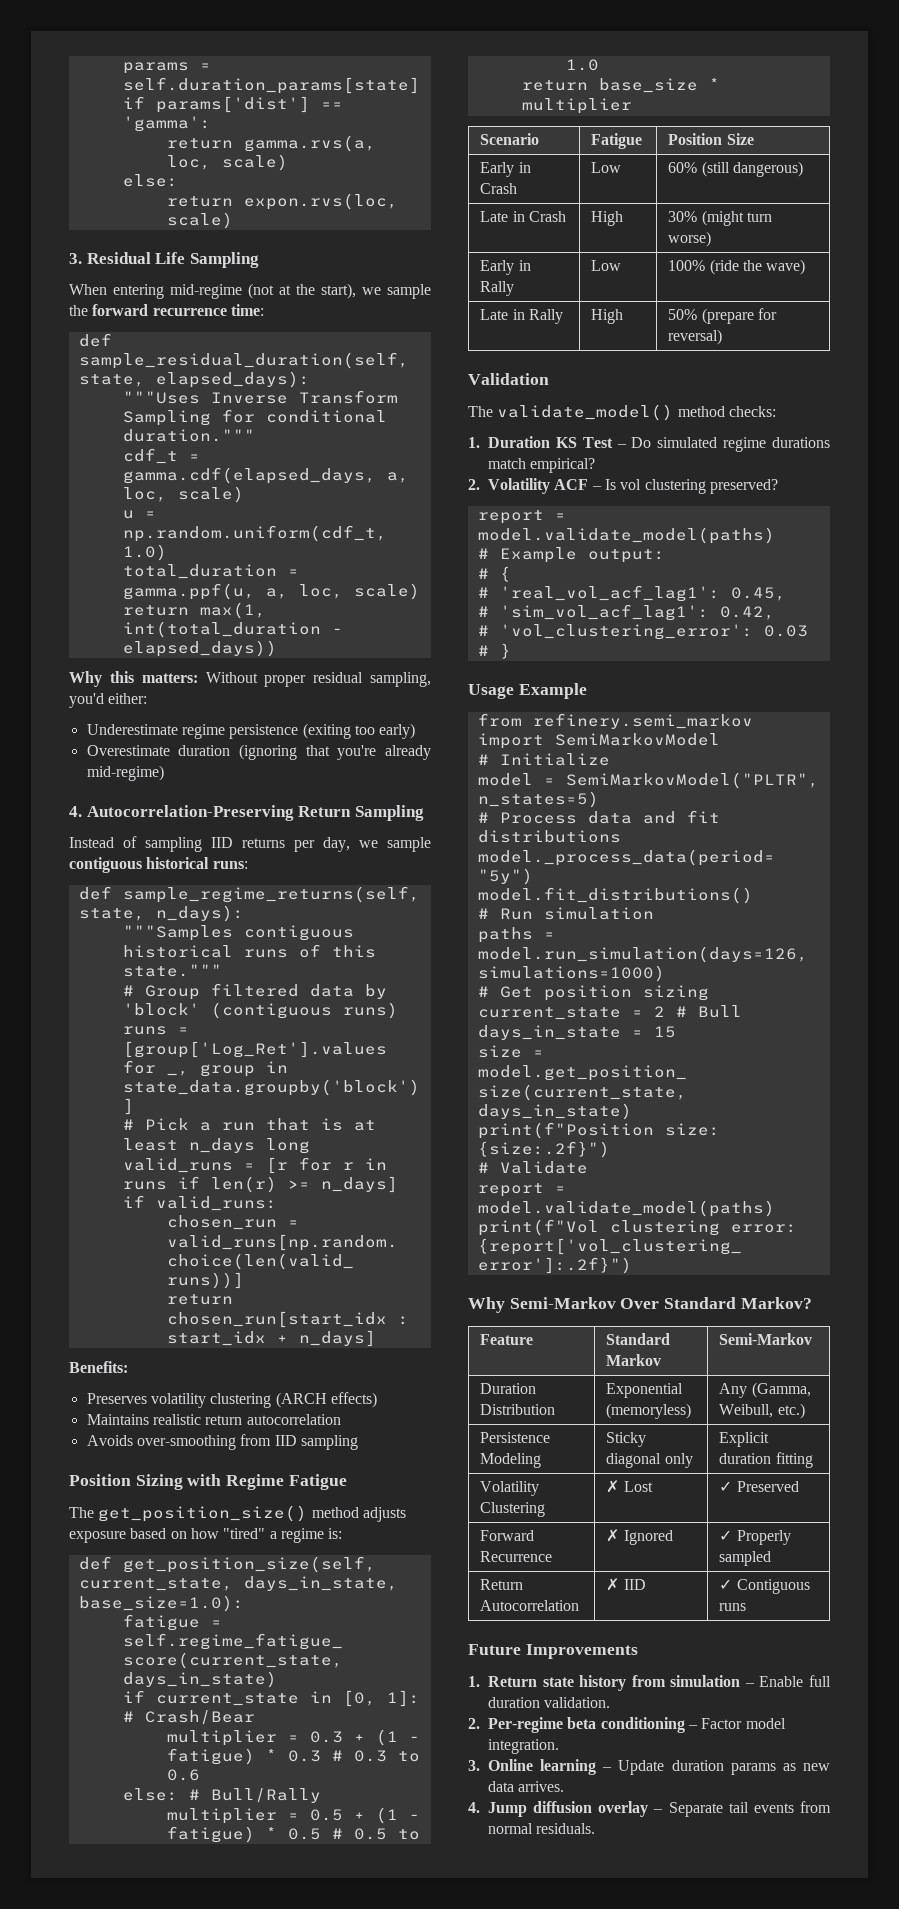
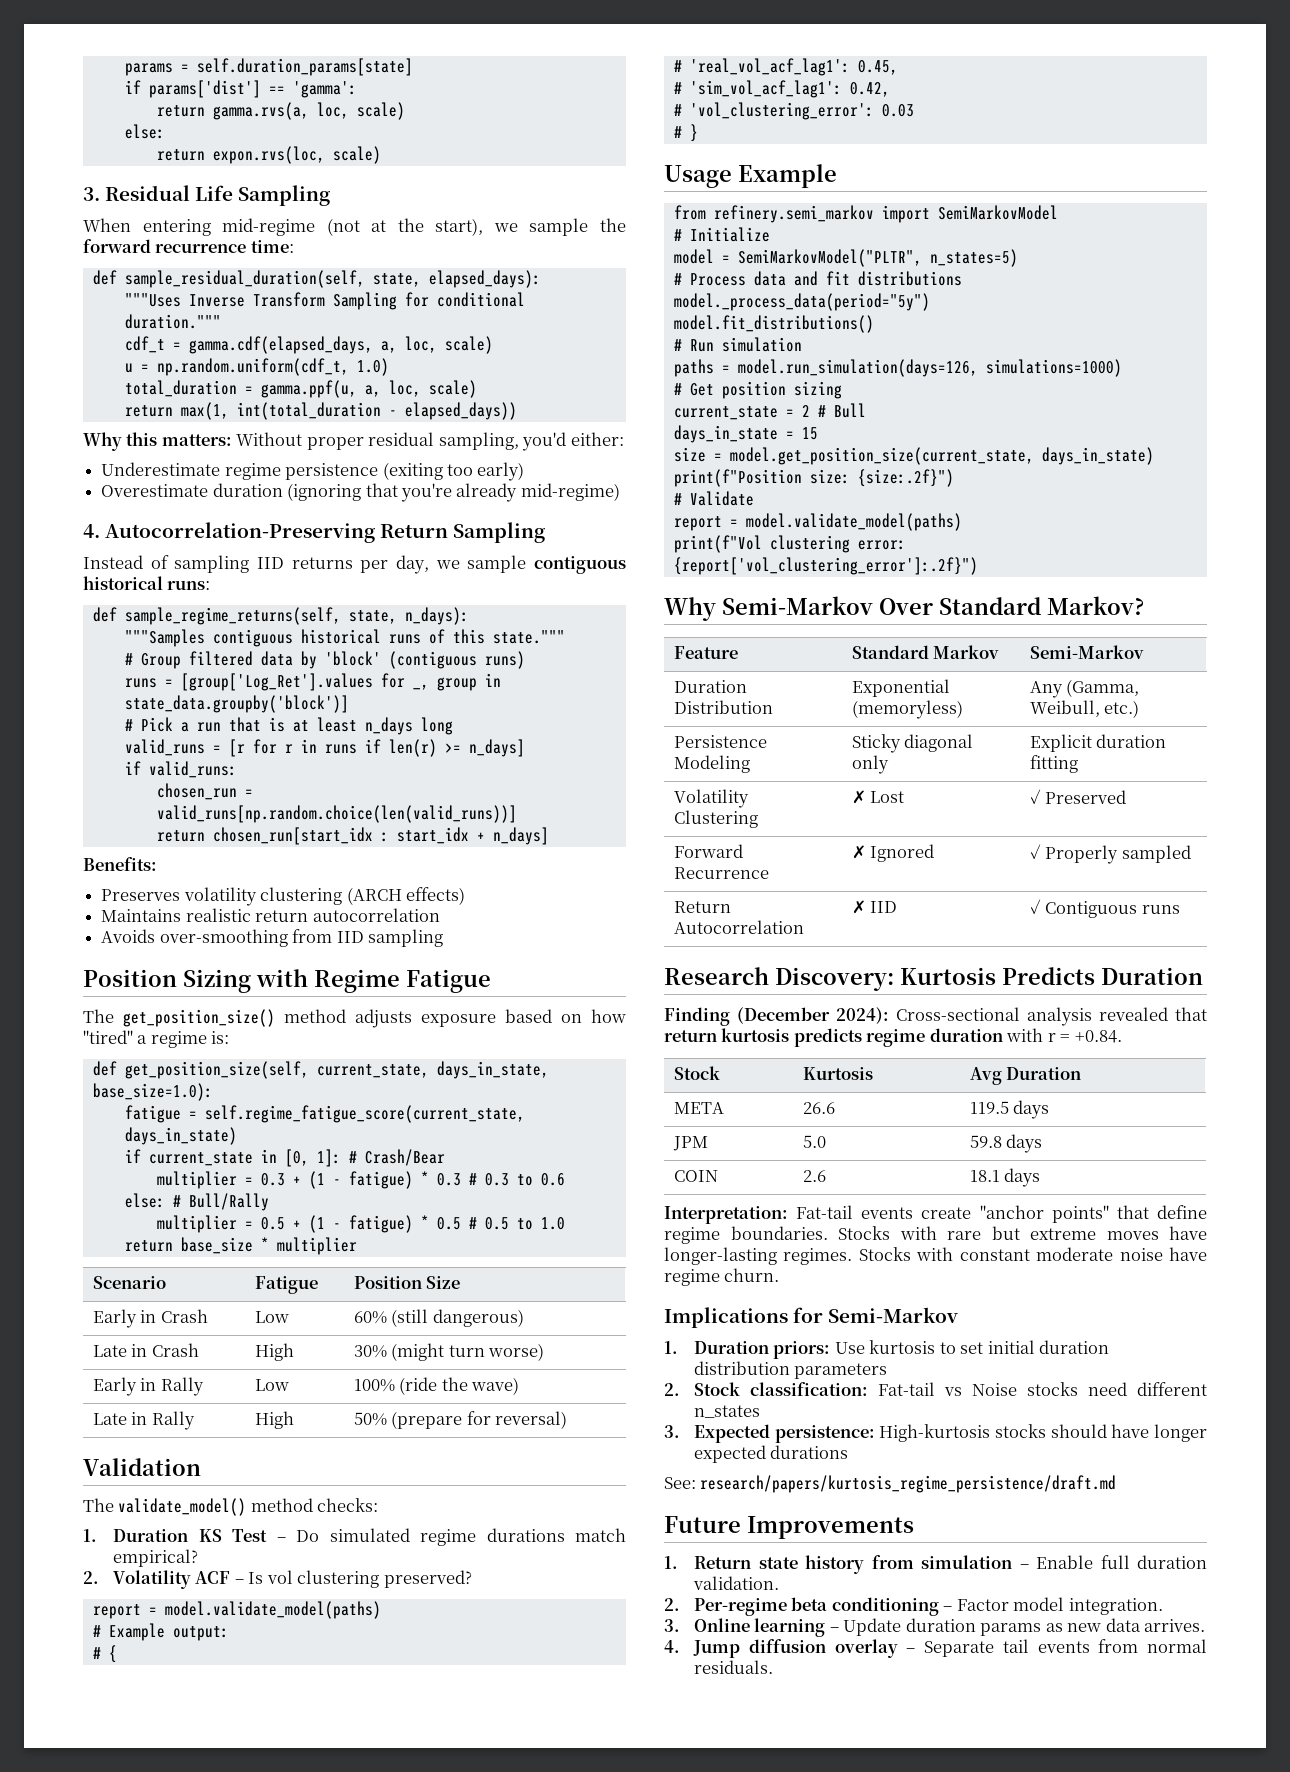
(747, 1607) none -> [664,967,1203,991] [664,1007,1207,1026] [664,1028,1122,1047] [673,1066,720,1080] [802,1067,873,1080] [969,1067,1082,1085] [673,1102,724,1114] [802,1102,835,1114] [969,1100,1050,1119] [672,1136,708,1151] [802,1135,826,1148] [969,1134,1043,1153] [673,1170,718,1182] [802,1170,826,1182] [969,1168,1041,1187] [664,1205,1207,1224] [664,1226,1207,1244] [664,1247,1207,1265] [664,1268,780,1286] [664,1307,959,1328] [664,1340,1110,1359] [694,1361,888,1379] [664,1382,1207,1396] [694,1405,761,1418] [664,1424,1207,1443] [694,1445,849,1463] [664,1475,1117,1493] // Research Discovery: Kurtosis Predicts Duration // Finding (December 2024): Cross-sectional analysis revealed that return kurtosis predicts regime duration with r = +0.84. // Stock | Kurtosis | Avg Duration // META | 26.6 | 119.5 days // JPM | 5.0 | 59.8 days // COIN | 2.6 | 18.1 days // Interpretation: Fat-tail events create "anchor points" that define regime boundaries. Stocks with rare but extreme moves have longer-lasting regimes. Stocks with constant moderate noise have regime churn. // Implications for Semi-Markov // 1. Duration priors: Use kurtosis to set initial duration distribution parameters // 2. Stock classification: Fat-tail vs Noise stocks need different n_states // 3. Expected persistence: High-kurtosis stocks should have longer expected durations // See: research/papers/kurtosis_regime_persistence/draft.md

